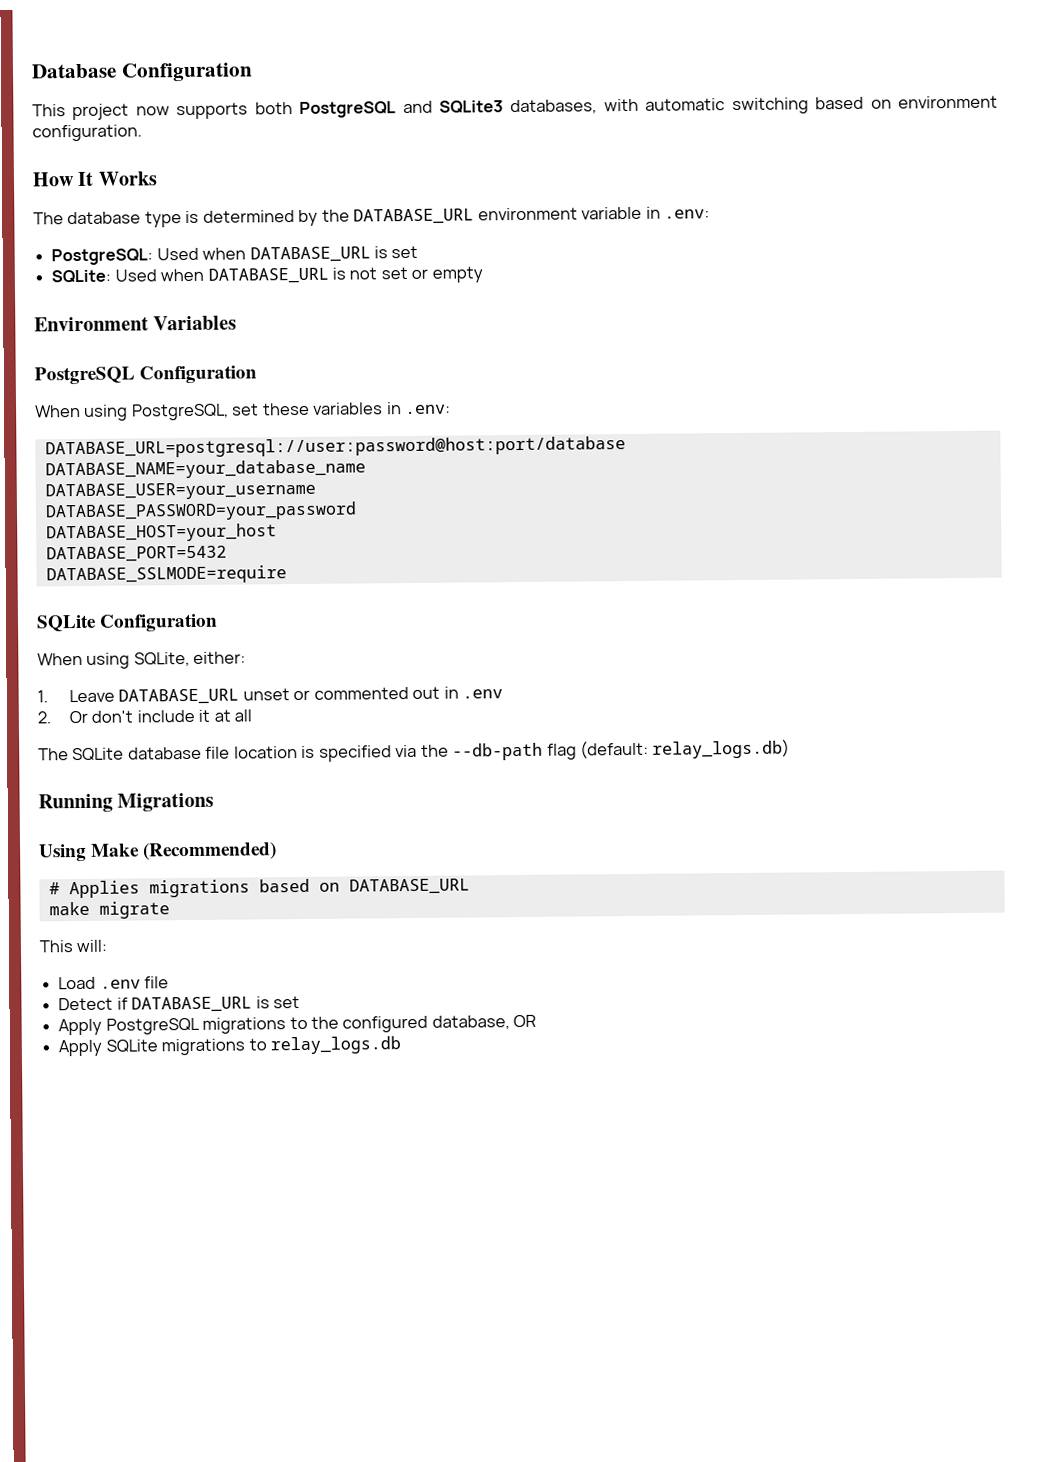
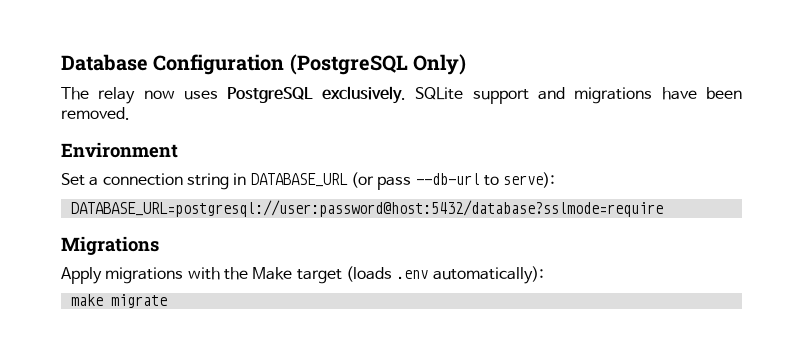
[32,95,999,121] [32,124,142,142] [32,171,158,187] [33,206,711,228] [51,245,419,266] [51,266,483,284] [34,315,238,332] [34,365,258,385] [35,402,452,421] [44,436,626,459] [44,459,366,480] [44,481,316,501] [44,501,357,522] [45,523,277,543] [45,545,227,563] [45,565,287,585] [36,613,219,632] [37,651,247,669] [37,686,504,705] [37,709,253,724] [38,739,791,762] [38,792,215,813] [39,842,278,862] [48,878,470,899] [48,901,170,919] [39,939,108,953] [58,976,170,990] [58,996,300,1013] [58,1014,537,1036] [58,1036,401,1057] // This project now supports both PostgreSQL and SQLite3 databases, with automatic switching based on environment configuration. // How It Works // The database type is determined by the DATABASE_URL environment variable in .env: // PostgreSQL: Used when DATABASE_URL is set // SQLite: Used when DATABASE_URL is not set or empty // Environment Variables // PostgreSQL Configuration // When using PostgreSQL, set these variables in .env: // DATABASE_URL=postgresql://user:password@host:port/database // DATABASE_NAME=your_database_name // DATABASE_USER=your_username // DATABASE_PASSWORD=your_password // DATABASE_HOST=your_host // DATABASE_PORT=5432 // DATABASE_SSLMODE=require // SQLite Configuration // When using SQLite, either: // 1. Leave DATABASE_URL unset or commented out in .env // 2. Or don't include it at all // The SQLite database file location is specified via the --db-path flag (default: relay_logs.db) // Running Migrations // Using Make (Recommended) // # Applies migrations based on DATABASE_URL // make migrate // This will: // Load .env file // Detect if DATABASE_URL is set // Apply PostgreSQL migrations to the configured database, OR // Apply SQLite migrations to relay_logs.db -> [289,54,467,75] [61,86,743,104] [61,107,130,120] [61,142,178,158] [61,172,556,190] [70,200,663,217] [61,236,159,255] [61,266,544,284] [70,294,167,308] (PostgreSQL Only) // The relay now uses PostgreSQL exclusively. SQLite support and migrations have been removed. // Environment // Set a connection string in DATABASE_URL (or pass --db-url to serve): // DATABASE_URL=postgresql://user:password@host:5432/database?sslmode=require // Migrations // Apply migrations with the Make target (loads .env automatically): // make migrate

